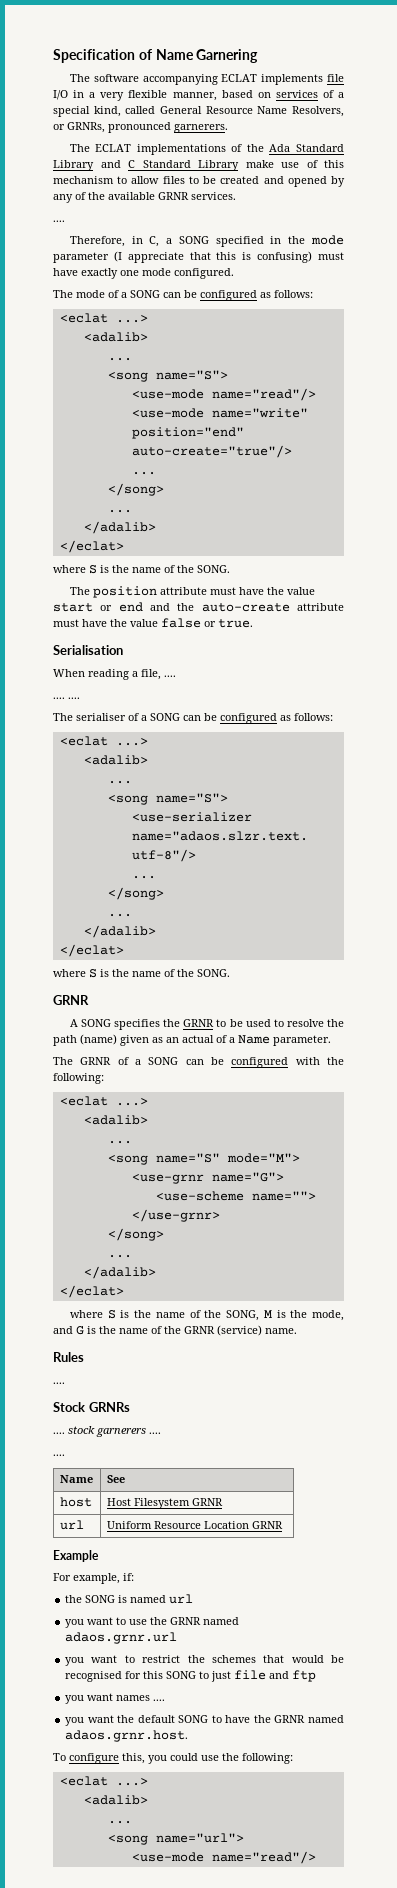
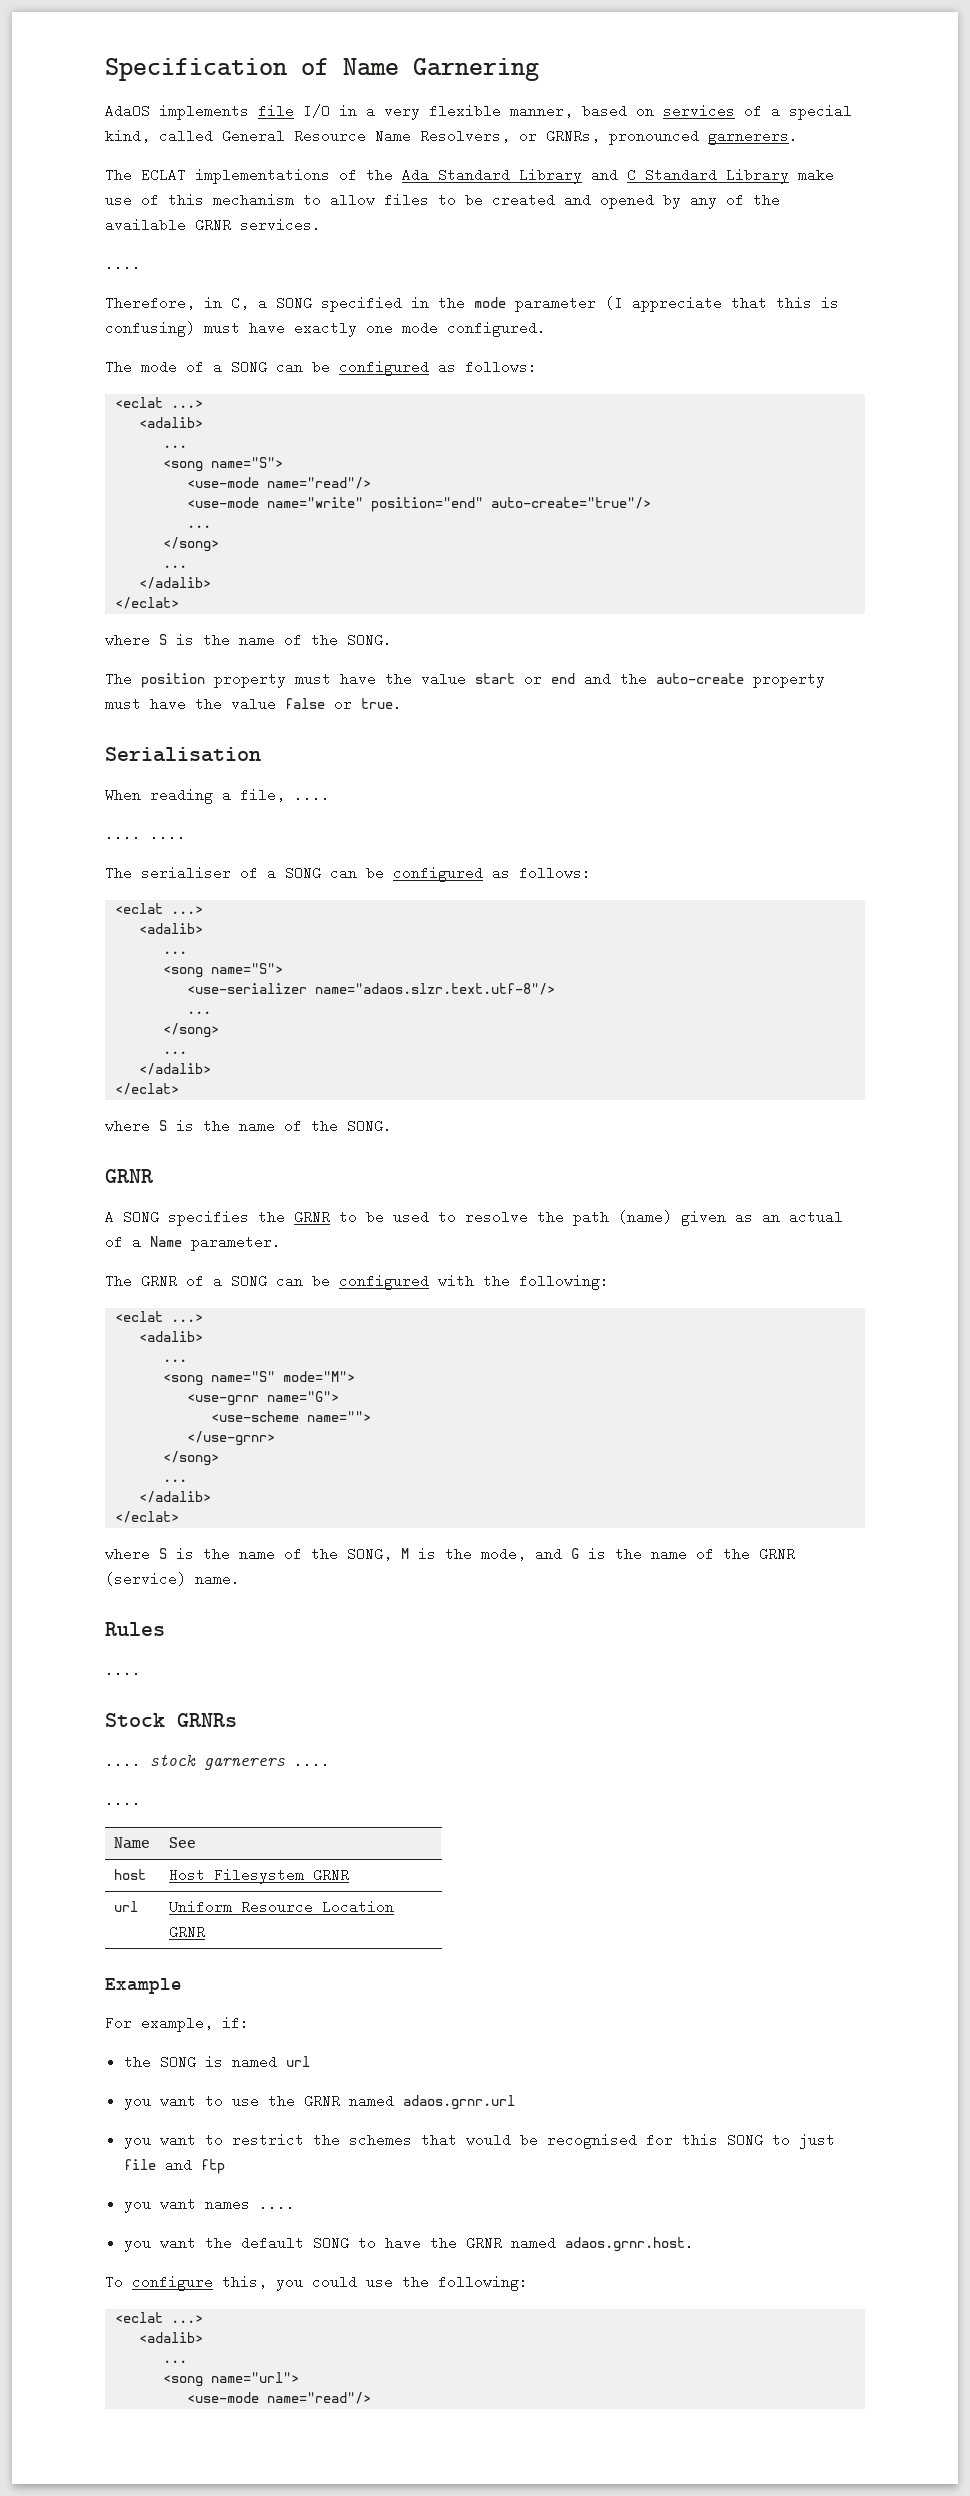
[69,74,258,85] The software accompanying ECLAT -> [105,104,150,118] AdaOS
[159,587,207,595] attribute -> [214,672,286,688] property
[297,603,344,611] attribute -> [753,672,825,688] property

